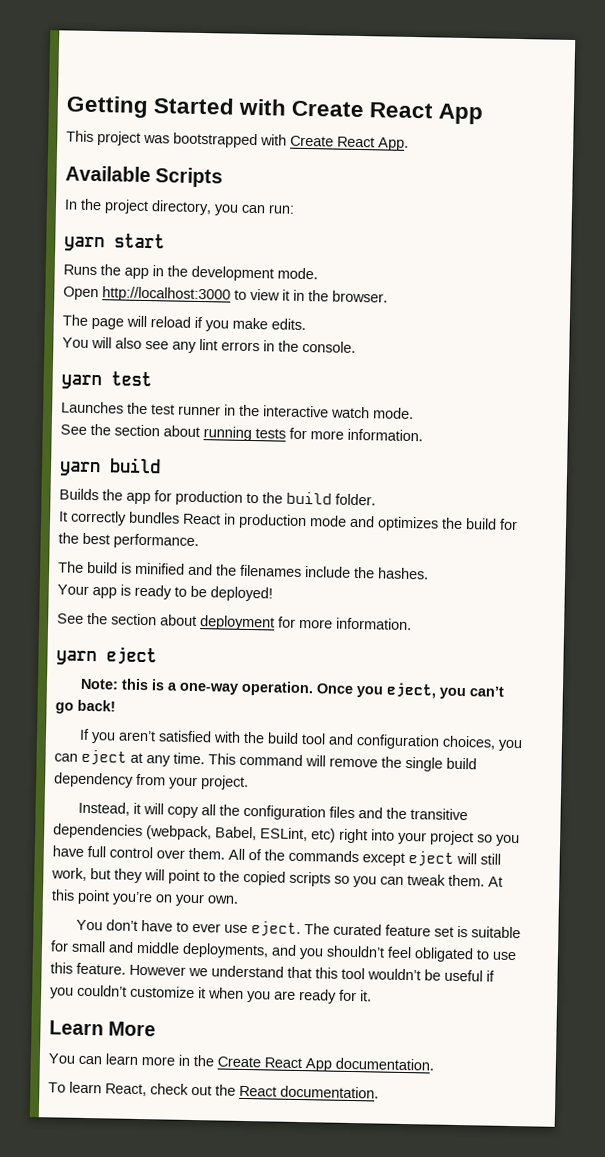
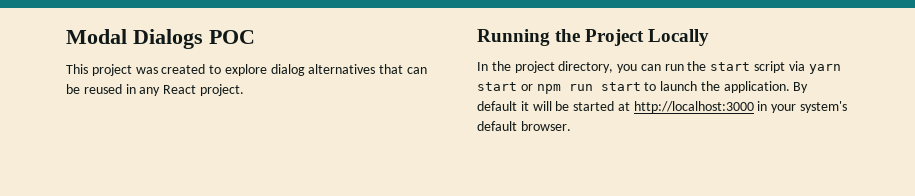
[66,95,484,125] [66,130,409,151] [65,165,224,188] Getting Started with Create React App // This project was bootstrapped with Create React App. // Available Scripts -> [66,29,255,49] [66,64,428,76] [66,84,244,96] [477,29,710,46] Modal Dialogs POC // This project was created to explore dialog alternatives that can be reused in any React project. // Running the Project Locally
[268,204,295,214] [64,233,165,252] [63,264,318,282] [63,286,388,303] [62,314,306,332] [62,336,356,353] [61,371,152,390] [61,401,414,420] [60,423,423,442] [59,457,161,477] [59,488,376,506] [59,510,518,532] [58,532,199,550] [58,561,429,580] [57,584,273,602] [57,612,412,631] [56,646,157,666] [79,678,504,700] [55,699,116,714] [78,728,522,752] [54,749,477,772] [54,772,249,791] [77,801,468,821] [53,823,520,847] [52,845,501,867] [51,867,503,888] [51,889,239,907] [75,919,521,939] [50,940,516,963] [50,962,495,982] [50,984,372,1004] [49,1020,157,1037] [48,1053,434,1072] [48,1081,379,1099] run: // yarn start // Runs the app in the development mode. // Open http://localhost:3000 to view it in the browser. // The page will reload if you make edits. // You will also see any lint errors in the console. // yarn test // Launches the test runner in the interactive watch mode. // See the section about running tests for more information. // yarn build // Builds the app for production to the build folder. // It correctly bundles React in production mode and optimizes the build for the best performance. // The build is minified and the filenames include the hashes. // Your app is ready to be deployed! // See the section about deployment for more information. // yarn eject // Note: this is a one-way operation. Once you eject, you can’t go back! // If you aren’t satisfied with the build tool and configuration choices, you can eject at any time. This command will remove the single build dependency from your project. // Instead, it will copy all the configuration files and the transitive dependencies (webpack, Babel, ESLint, etc) right into your project so you have full control over them. All of the commands except eject will still work, but they will point to the copied scripts so you can tweak them. At this point you’re on your own. // You don’t have to ever use eject. The curated feature set is suitable for small and middle deployments, and you shouldn’t feel obligated to use this feature. However we understand that this tool wouldn’t be useful if you couldn’t customize it when you are ready for it. // Learn More // You can learn more in the Create React App documentation. // To learn React, check out the React documentation. -> [664,61,841,74] [477,81,809,94] [477,101,848,113] [477,121,571,131] run the start script via yarn start or npm run start to launch the application. By default it will be started at http://localhost:3000 in your system's default browser.

